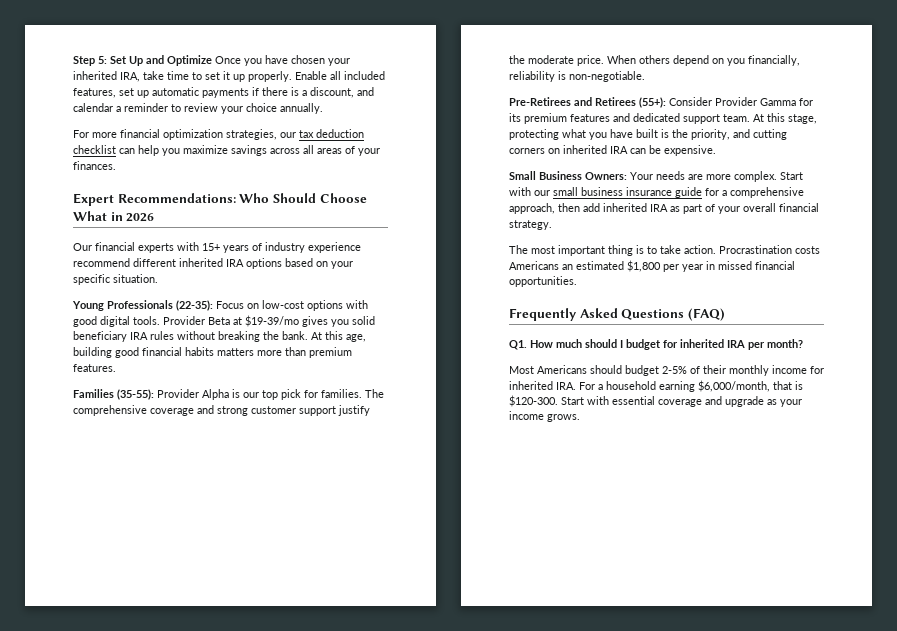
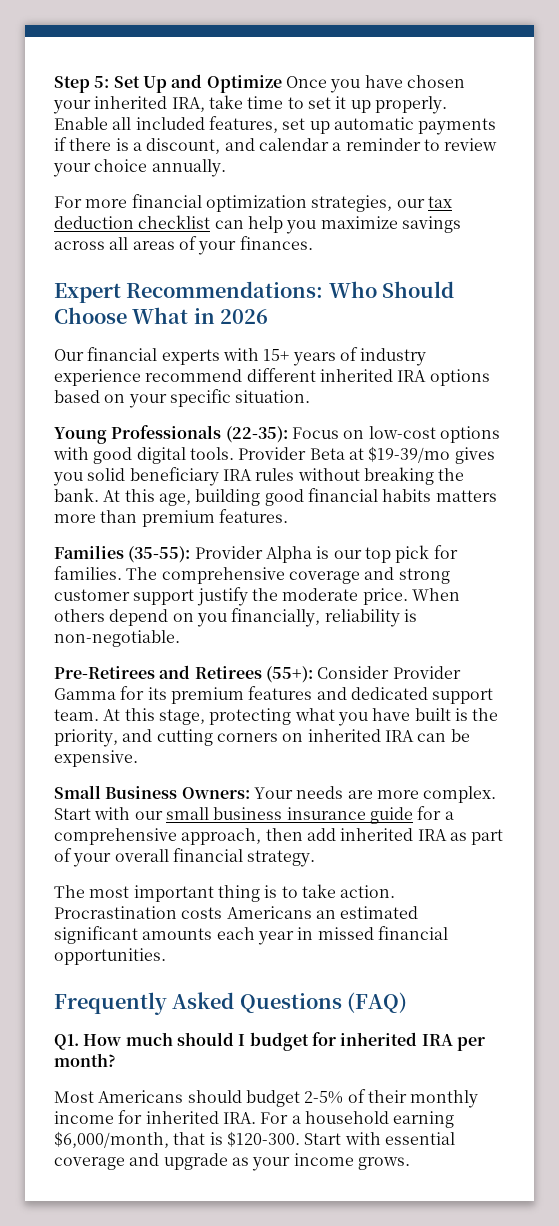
[627,260,679,272] $1,800 per -> [54,926,255,944] significant amounts each

